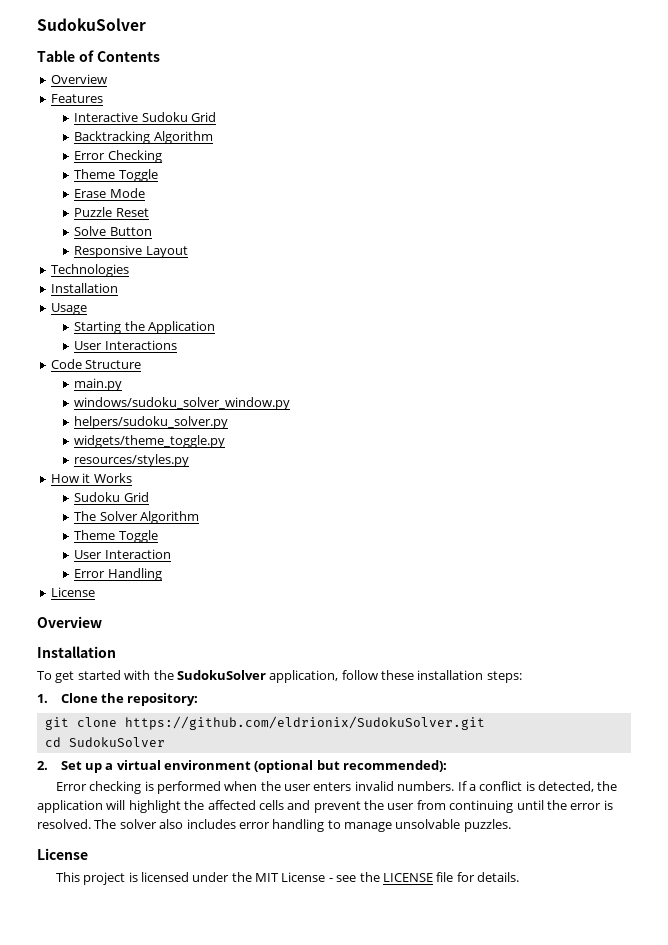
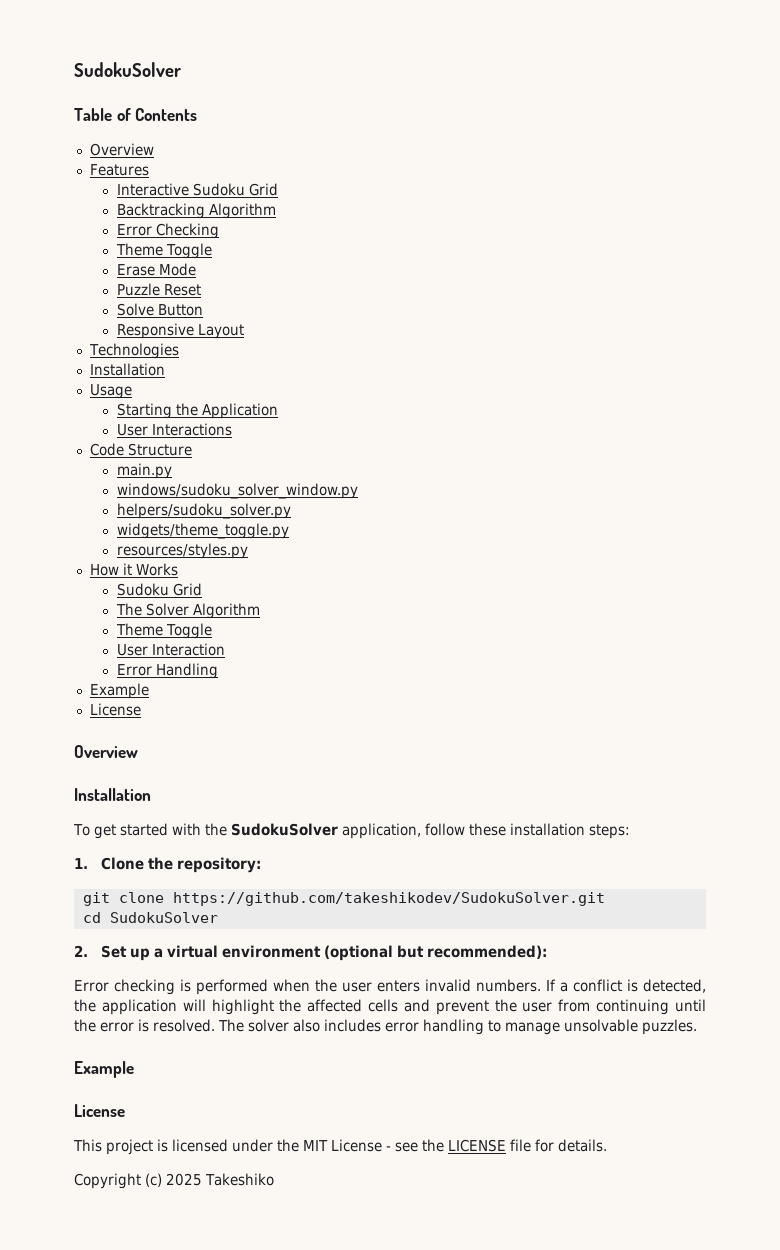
(162, 574) none -> [89,683,149,699] // Example
[124,716,485,730] https://github.com/eldrionix/SudokuSolver.git -> [172,892,605,906] https://github.com/takeshikodev/SudokuSolver.git
(511, 825) none -> [74,1061,134,1078] // Example
(520, 877) none -> [74,1173,274,1189] // Copyright (c) 2025 Takeshiko

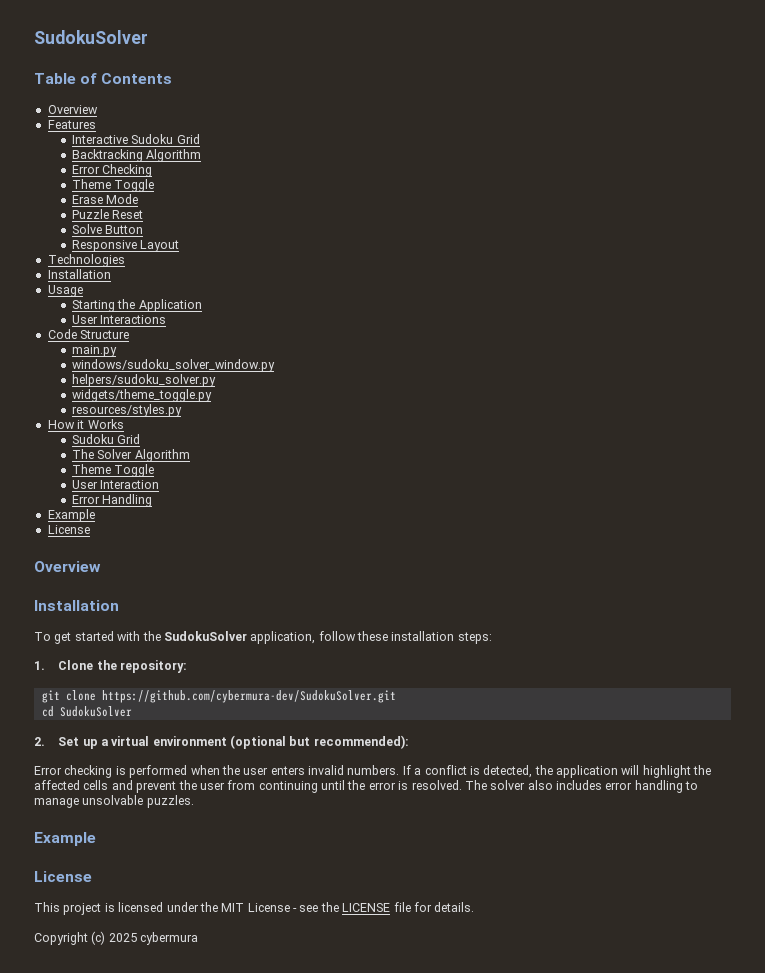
[172,892,605,906] https://github.com/takeshikodev/SudokuSolver.git -> [101,690,396,703] https://github.com/cybermura-dev/SudokuSolver.git
[205,1173,274,1186] Takeshiko -> [140,932,199,945] cybermura

